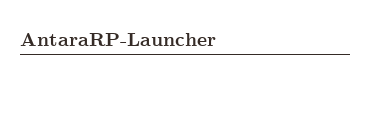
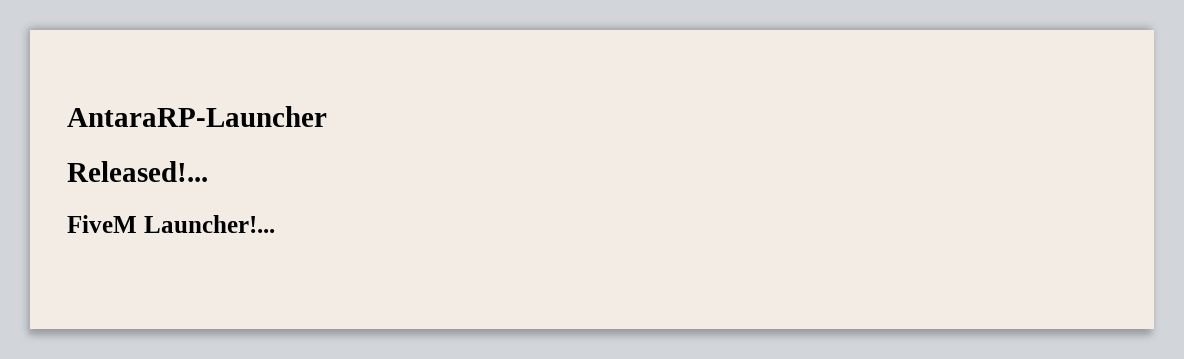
(216, 39) none -> [67,161,208,182] [67,215,275,233] // Released!... // FiveM Launcher!...

